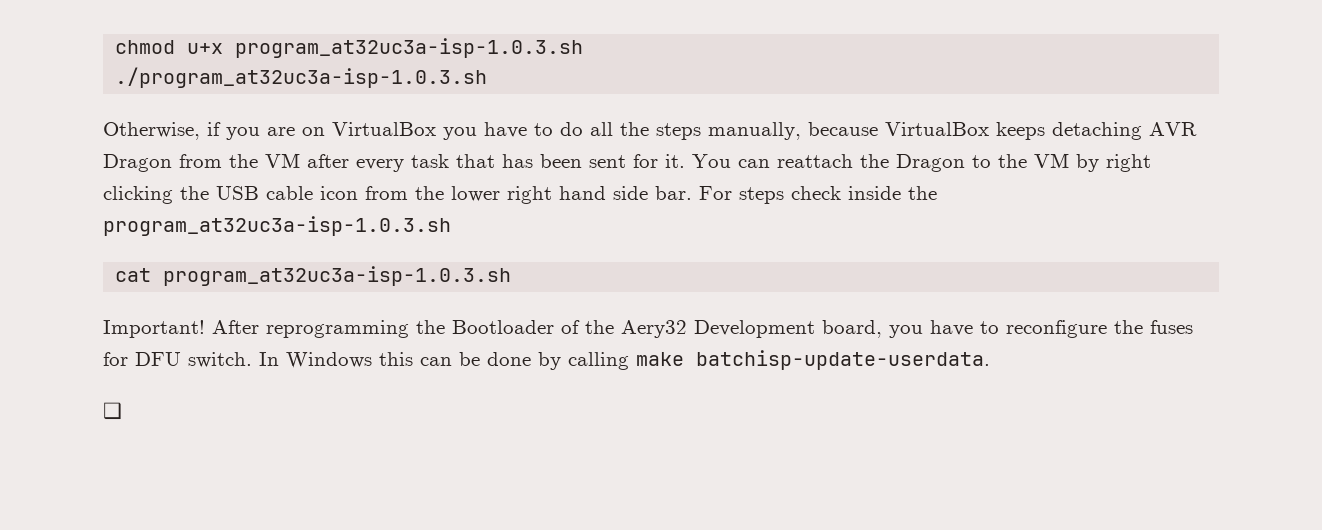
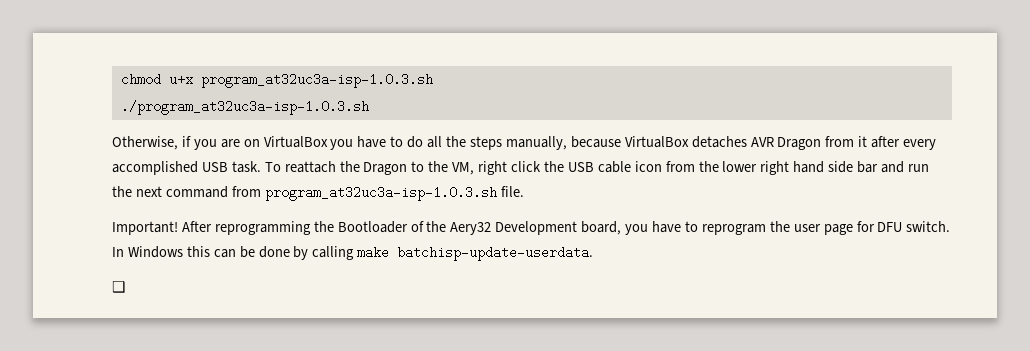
[996,122,1142,140] keeps detaching -> [691,136,747,148] detaches
[229,153,770,172] the VM after every task that has been sent for it. You can -> [858,136,937,150] [112,161,281,175] it after every accomplished USB task. To
[1034,153,1151,172] [103,186,173,204] VM by right clicking -> [452,161,542,175] VM, right click
[655,186,937,204] [103,216,451,236] [115,266,512,286] bar. For steps check inside the program_at32uc3a-isp-1.0.3.sh // cat program_at32uc3a-isp-1.0.3.sh -> [857,161,929,173] [112,186,524,201] bar and run the next command from program_at32uc3a-isp-1.0.3.sh file.
[1006,320,1193,338] reconfigure the fuses -> [701,221,853,235] reprogram the user page

